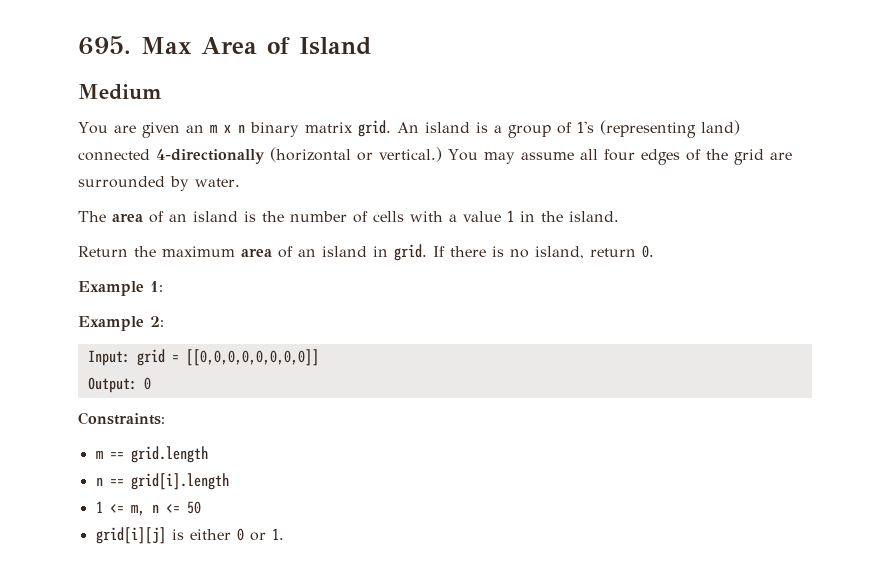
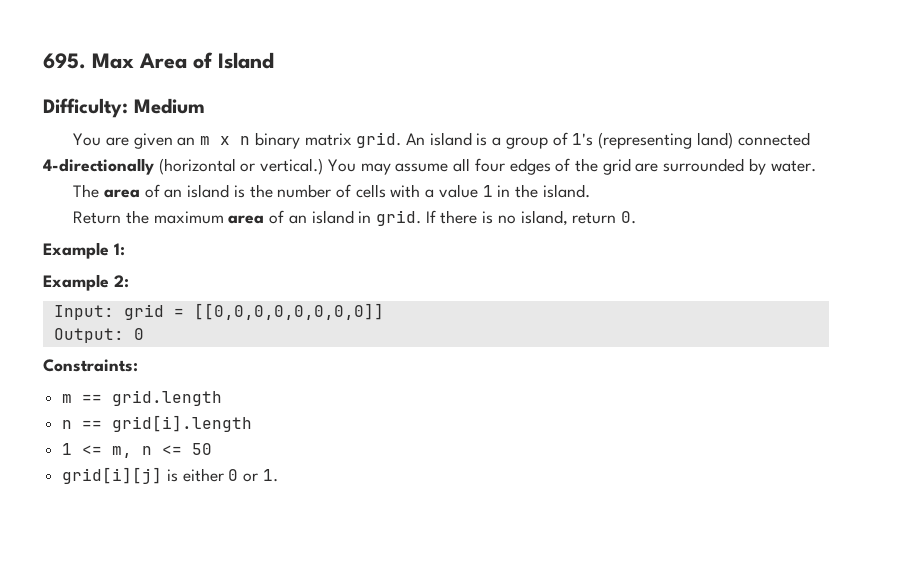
(372, 46) none -> [43,98,128,118] Difficulty:

